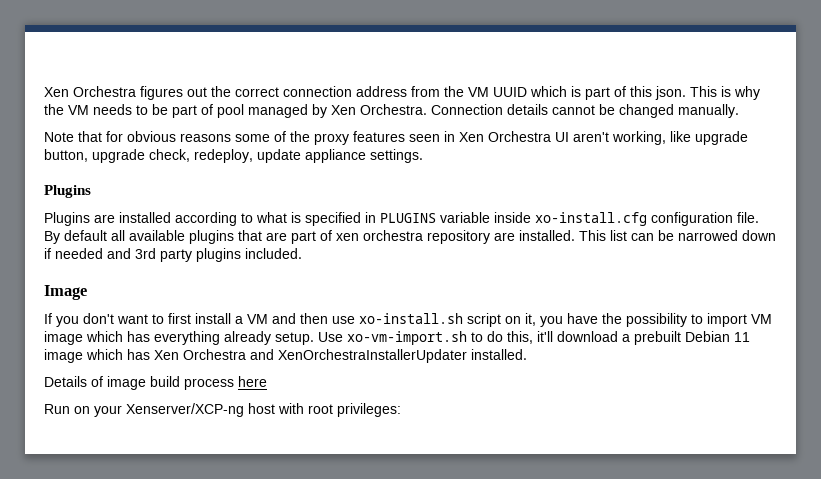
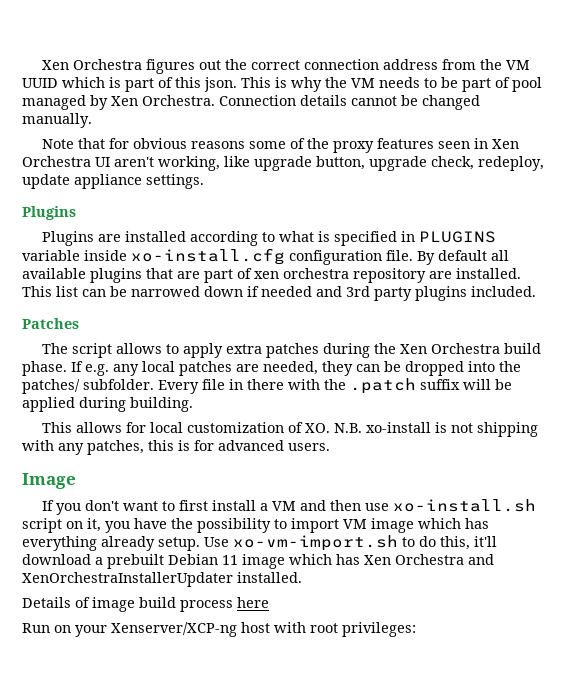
(302, 253) none -> [22,318,79,329] [42,343,542,358] [22,361,521,376] [22,378,512,394] [22,397,193,412] [42,422,539,437] [22,440,330,455] // Patches // The script allows to apply extra patches during the Xen Orchestra build phase. If e.g. any local patches are needed, they can be dropped into the patches/ subfolder. Every file in there with the .patch suffix will be applied during building. // This allows for local customization of XO. N.B. xo-install is not shipping with any patches, this is for advanced users.

